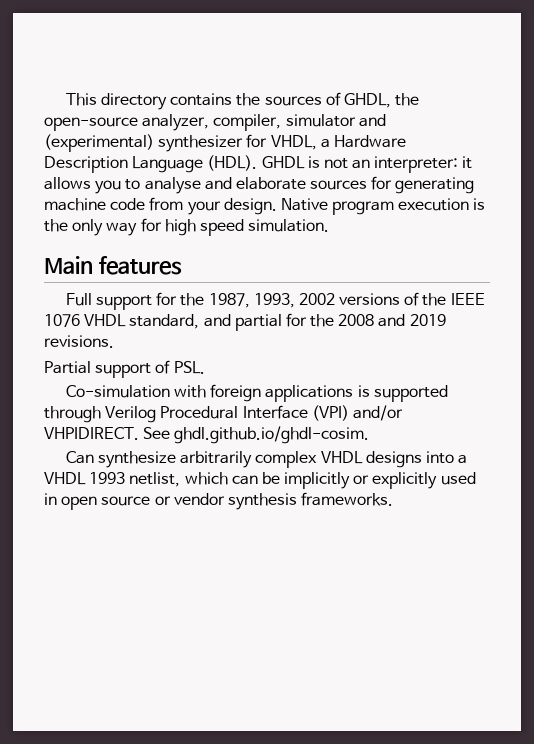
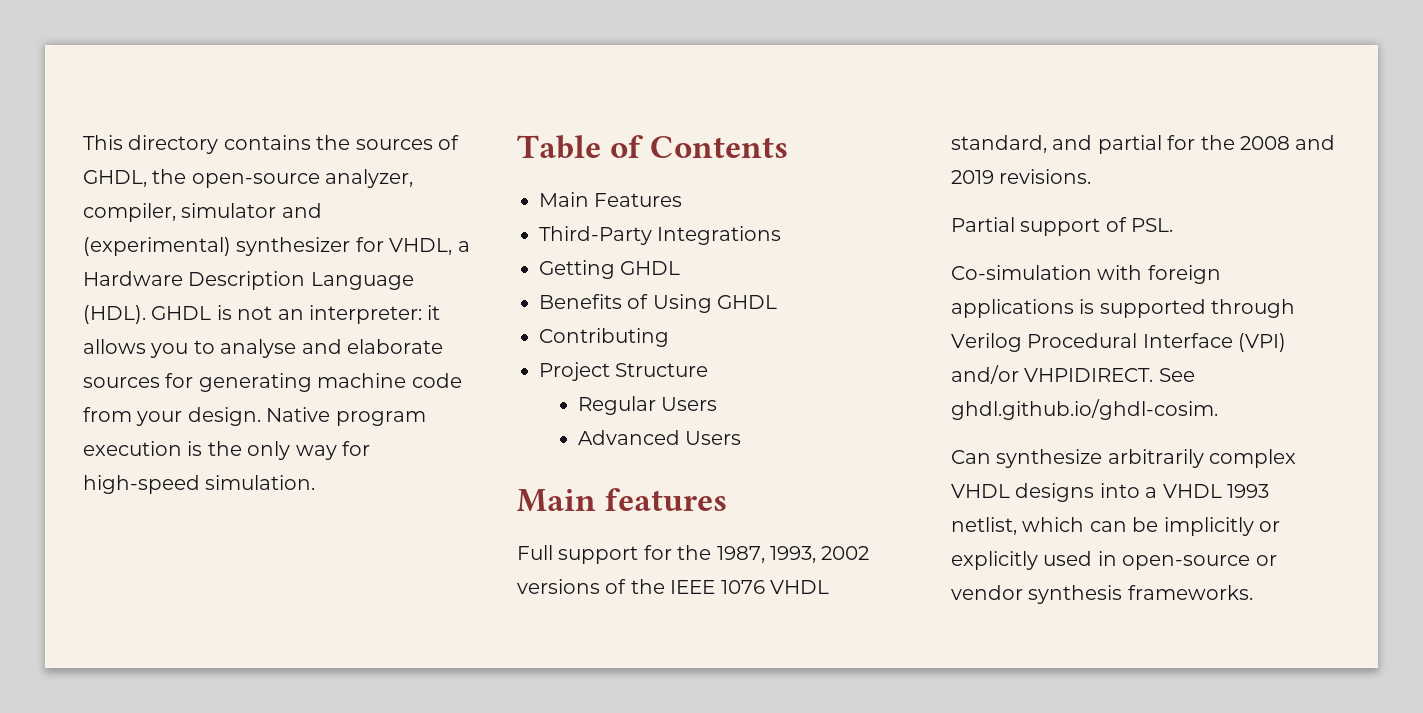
[164,219,244,236] high speed -> [83,475,200,494] high-speed
(330, 225) none -> [517,135,789,159] [539,192,683,207] [539,226,782,245] [539,260,681,279] [539,294,778,313] [539,328,669,347] [539,362,709,381] [577,396,718,415] [577,430,742,445] // Table of Contents // Main Features // Third-Party Integrations // Getting GHDL // Benefits of Using GHDL // Contributing // Project Structure // Regular Users // Advanced Users
[61,496,151,510] open source -> [1122,555,1251,570] open-source

